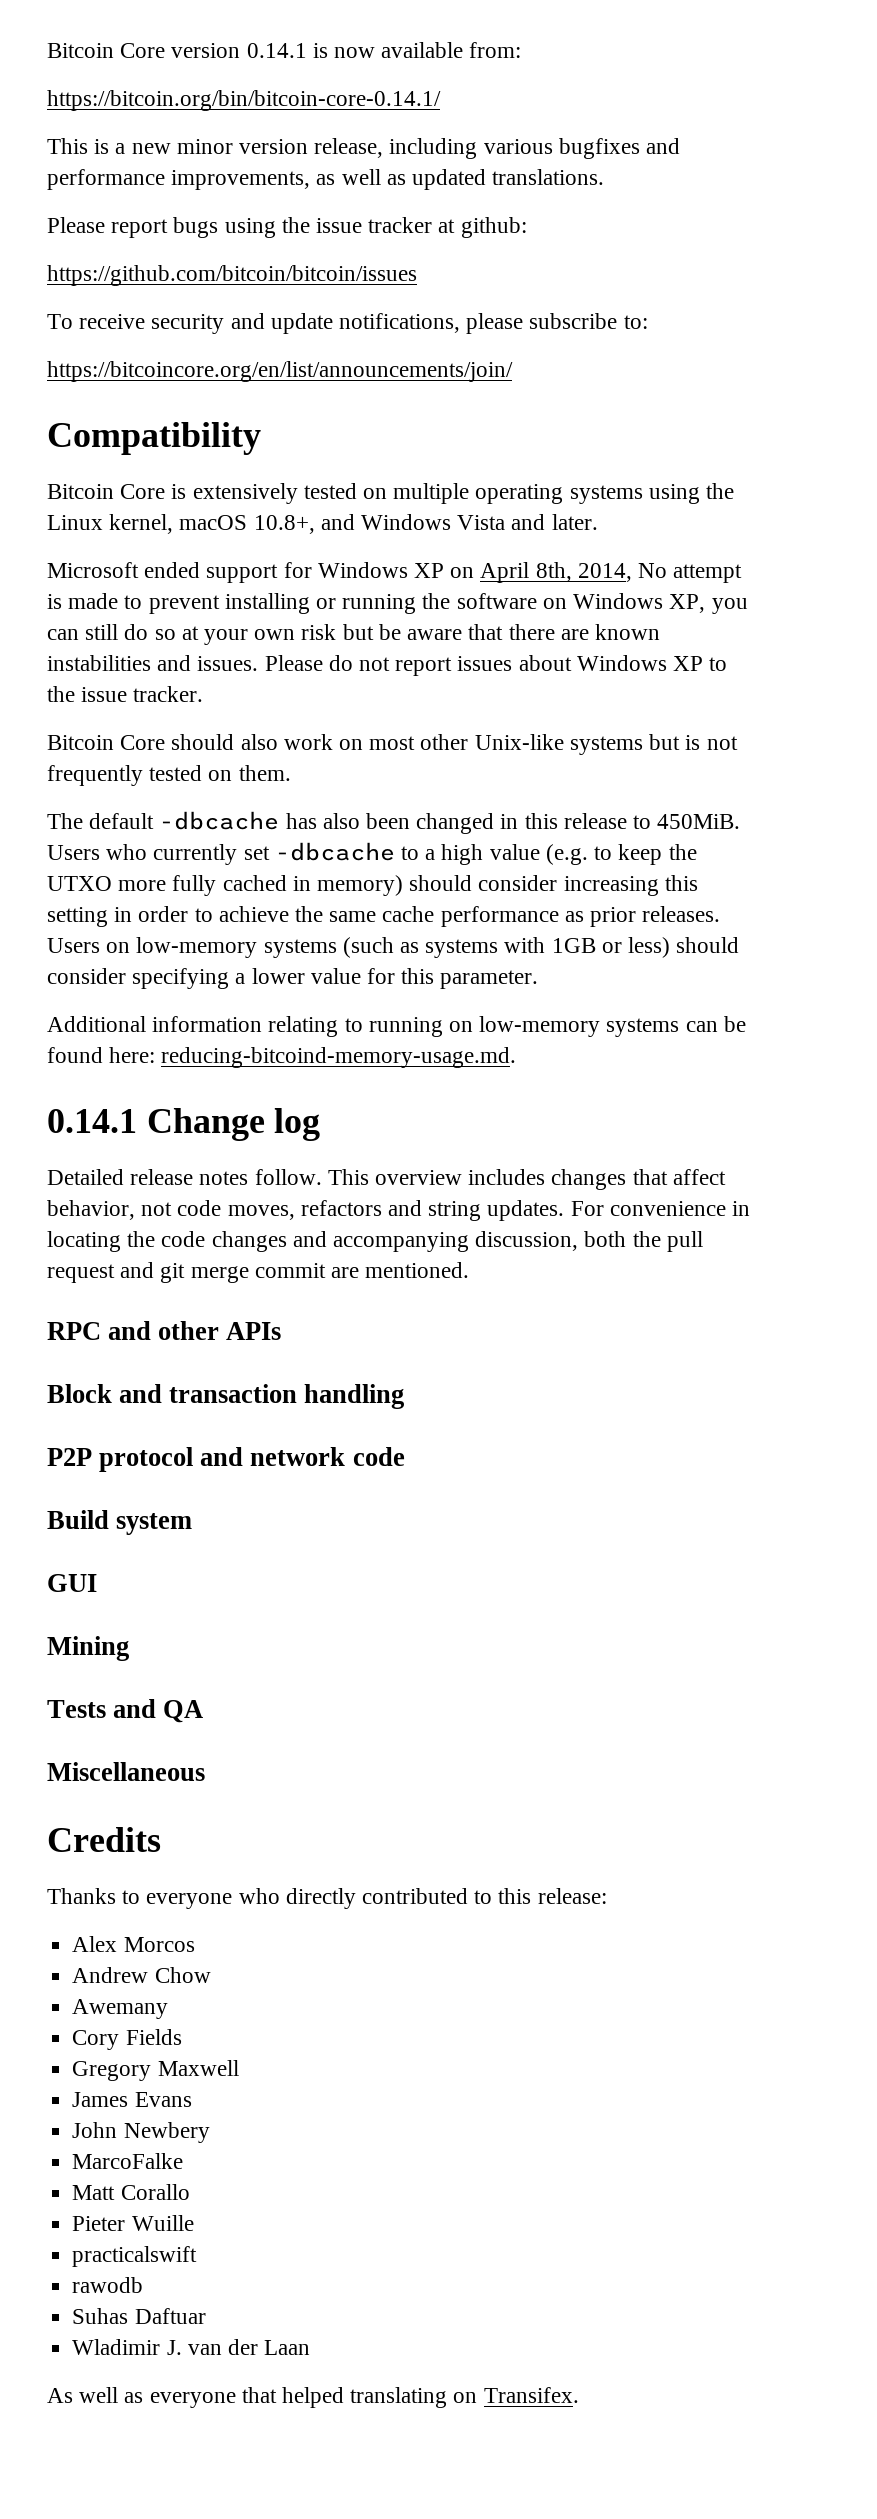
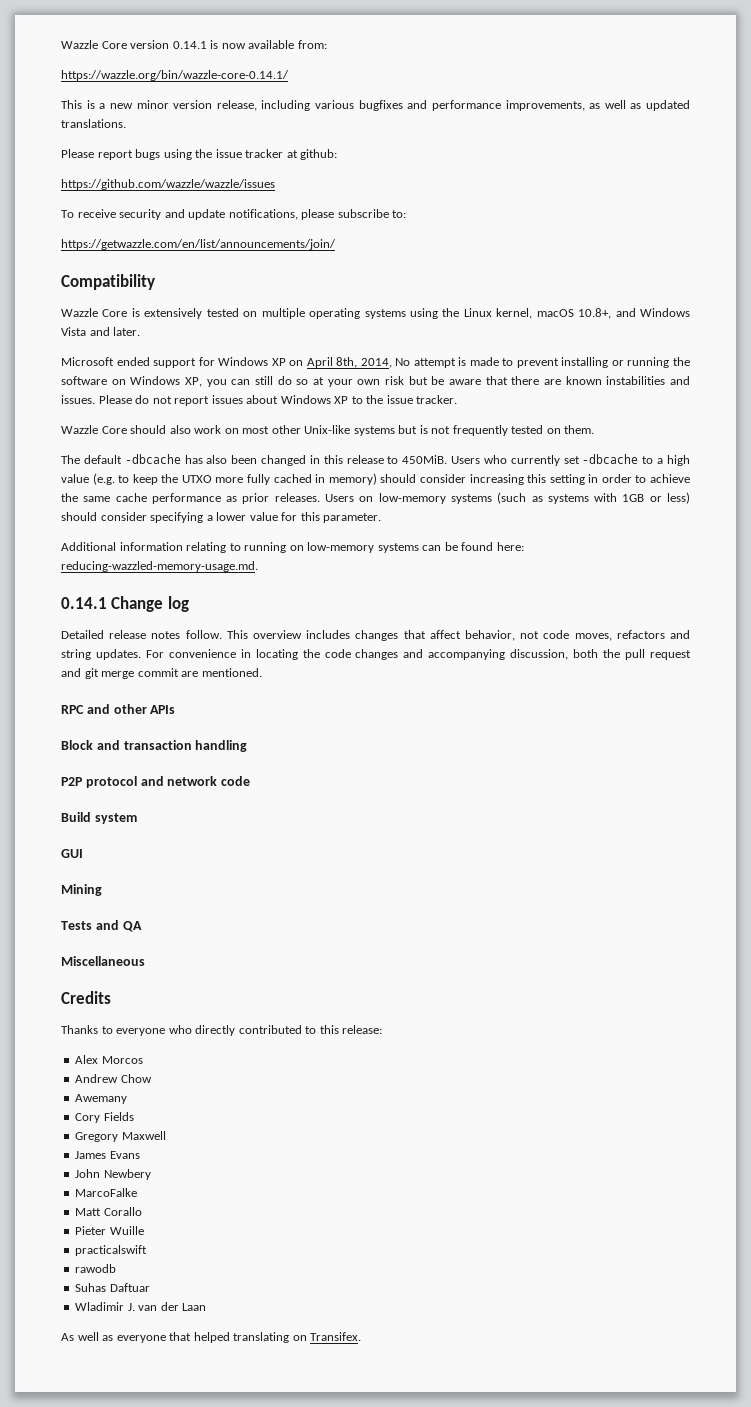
[47,43,114,58] Bitcoin -> [61,40,98,49] Wazzle
[47,90,441,111] https://bitcoin.org/bin/bitcoin-core-0.14.1/ -> [61,70,289,81] https://wazzle.org/bin/wazzle-core-0.14.1/
[47,265,417,286] https://github.com/bitcoin/bitcoin/issues -> [61,179,275,190] https://github.com/wazzle/wazzle/issues
[47,361,513,382] https://bitcoincore.org/en/list/announcements/join/ -> [61,239,336,250] https://getwazzle.com/en/list/announcements/join/
[47,484,114,499] Bitcoin -> [61,308,98,317] Wazzle
[47,735,114,750] Bitcoin -> [61,425,98,434] Wazzle
[161,1047,517,1068] reducing-bitcoind-memory-usage.md. -> [61,561,258,572] reducing-wazzled-memory-usage.md.

